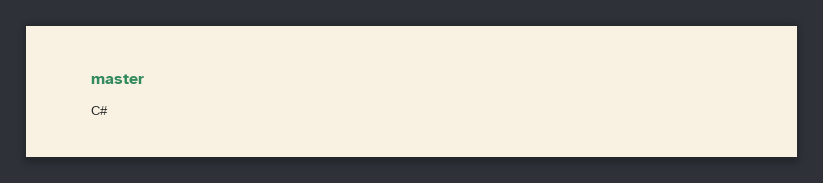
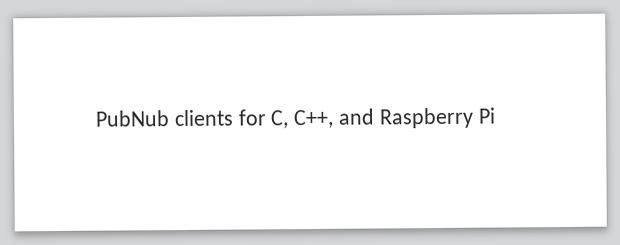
[91,74,144,84] [91,106,108,115] master // C# -> [95,107,496,129] PubNub clients for C, C++, and Raspberry Pi

